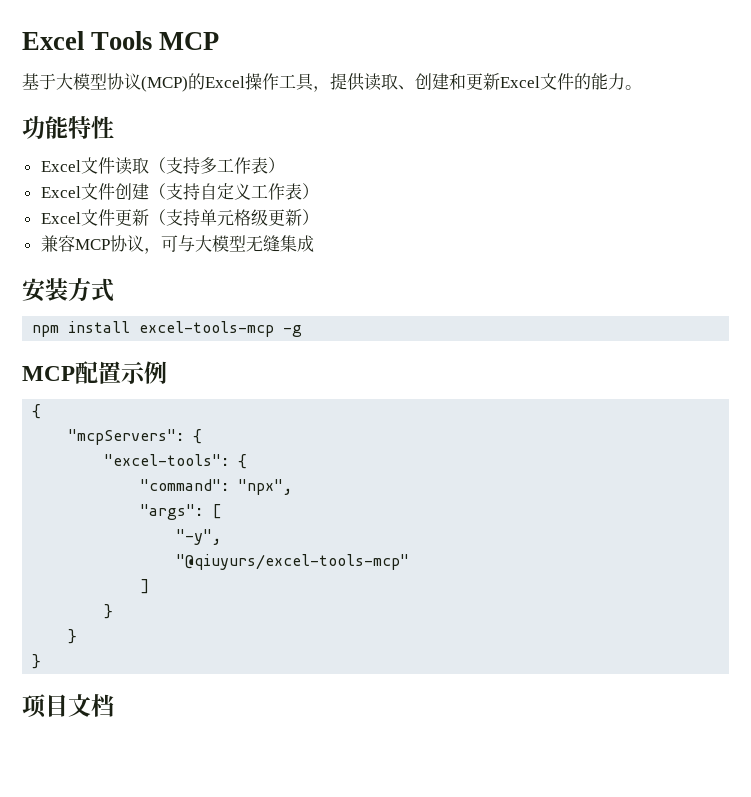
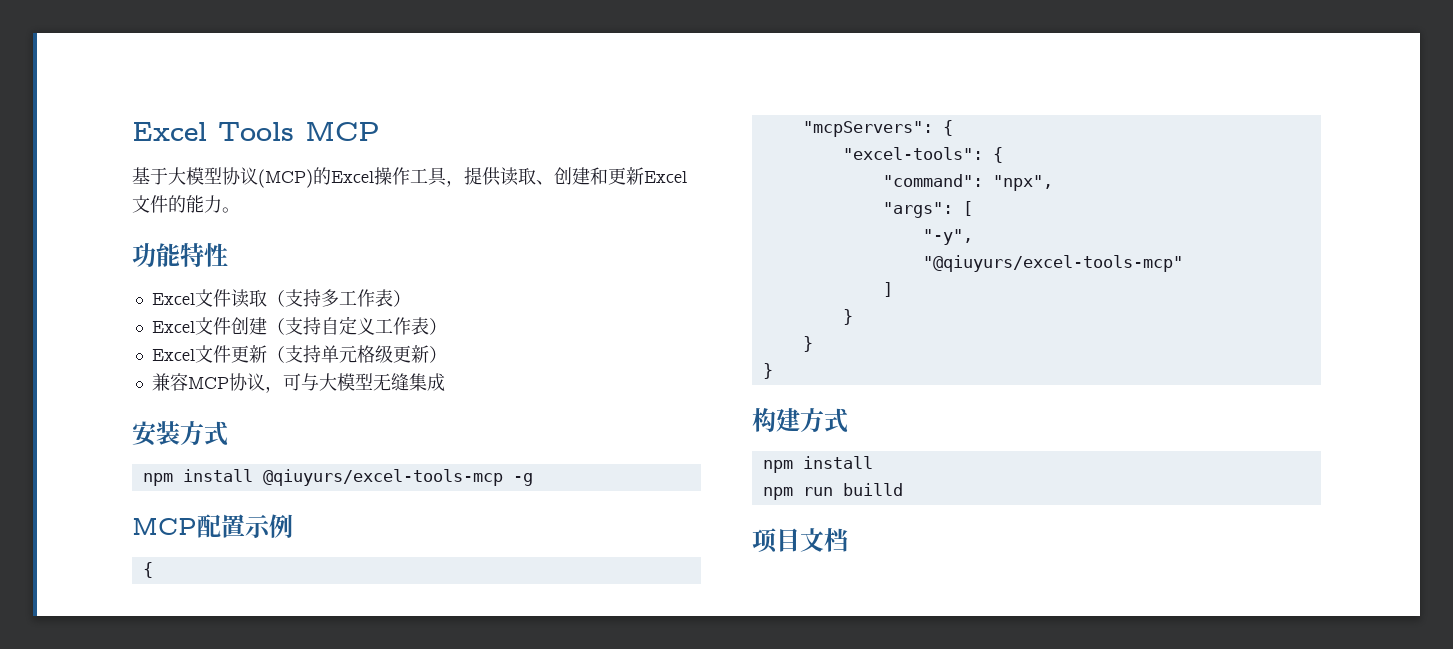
[139,321,275,337] excel-tools-mcp -> [262,469,503,486] @qiuyurs/excel-tools-mcp
(42, 661) none -> [752,408,848,433] [762,456,873,473] [762,483,903,500] // 构建方式 // npm install // npm run builld

